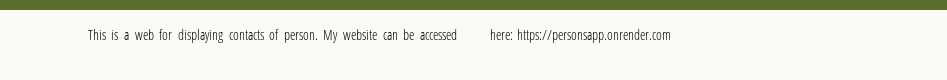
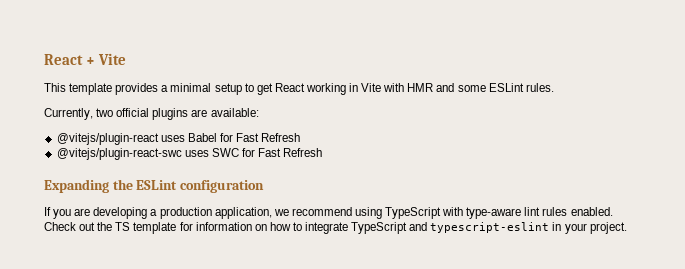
[87,29,671,43] This is a web for displaying contacts of person. My website can be accessed here: https://personsapp.onrender.com -> [44,53,126,65] [44,83,554,95] [44,108,259,120] [56,133,301,145] [56,148,323,160] [44,179,264,193] [44,207,613,219] [44,222,627,234] React + Vite // This template provides a minimal setup to get React working in Vite with HMR and some ESLint rules. // Currently, two official plugins are available: // @vitejs/plugin-react uses Babel for Fast Refresh // @vitejs/plugin-react-swc uses SWC for Fast Refresh // Expanding the ESLint configuration // If you are developing a production application, we recommend using TypeScript with type-aware lint rules enabled. Check out the TS template for information on how to integrate TypeScript and typescript-eslint in your project.

